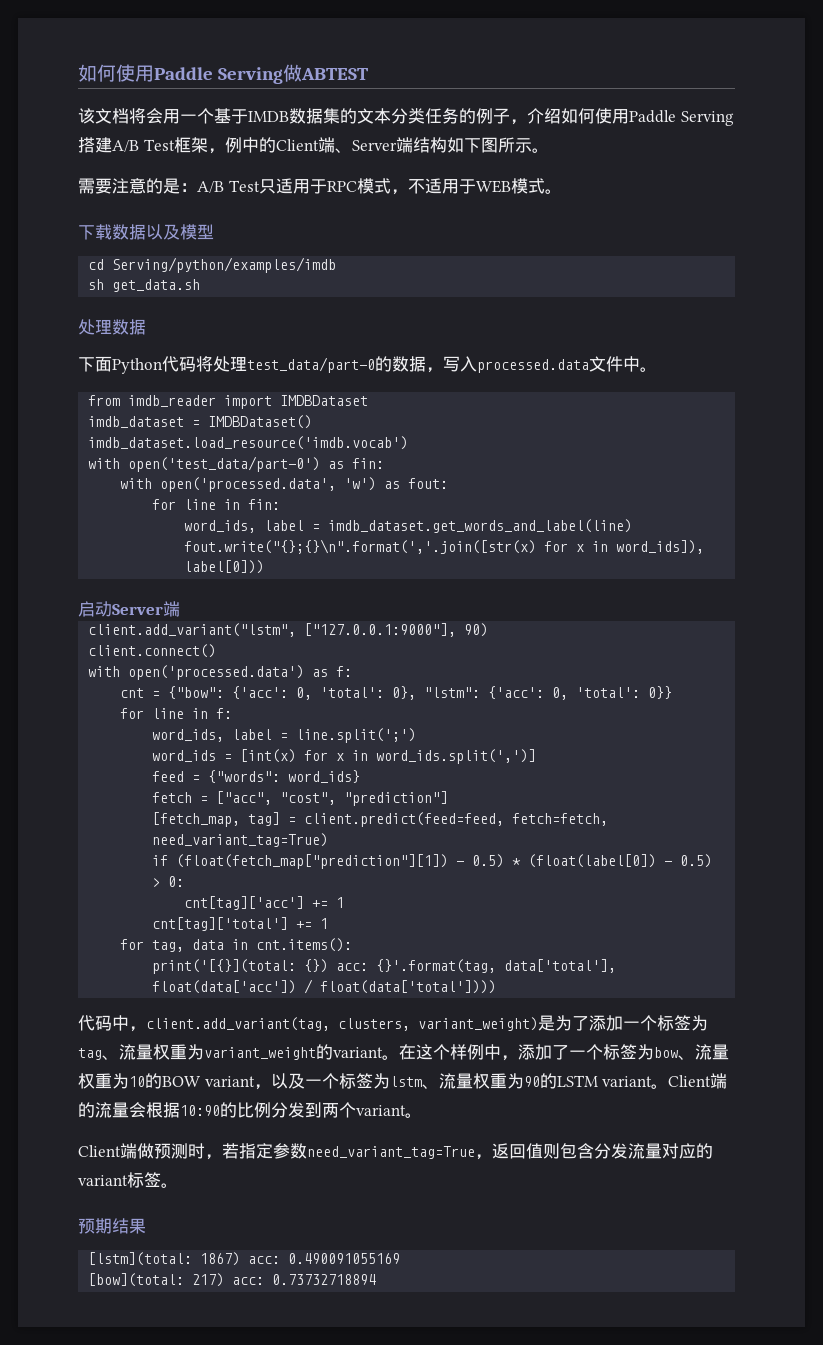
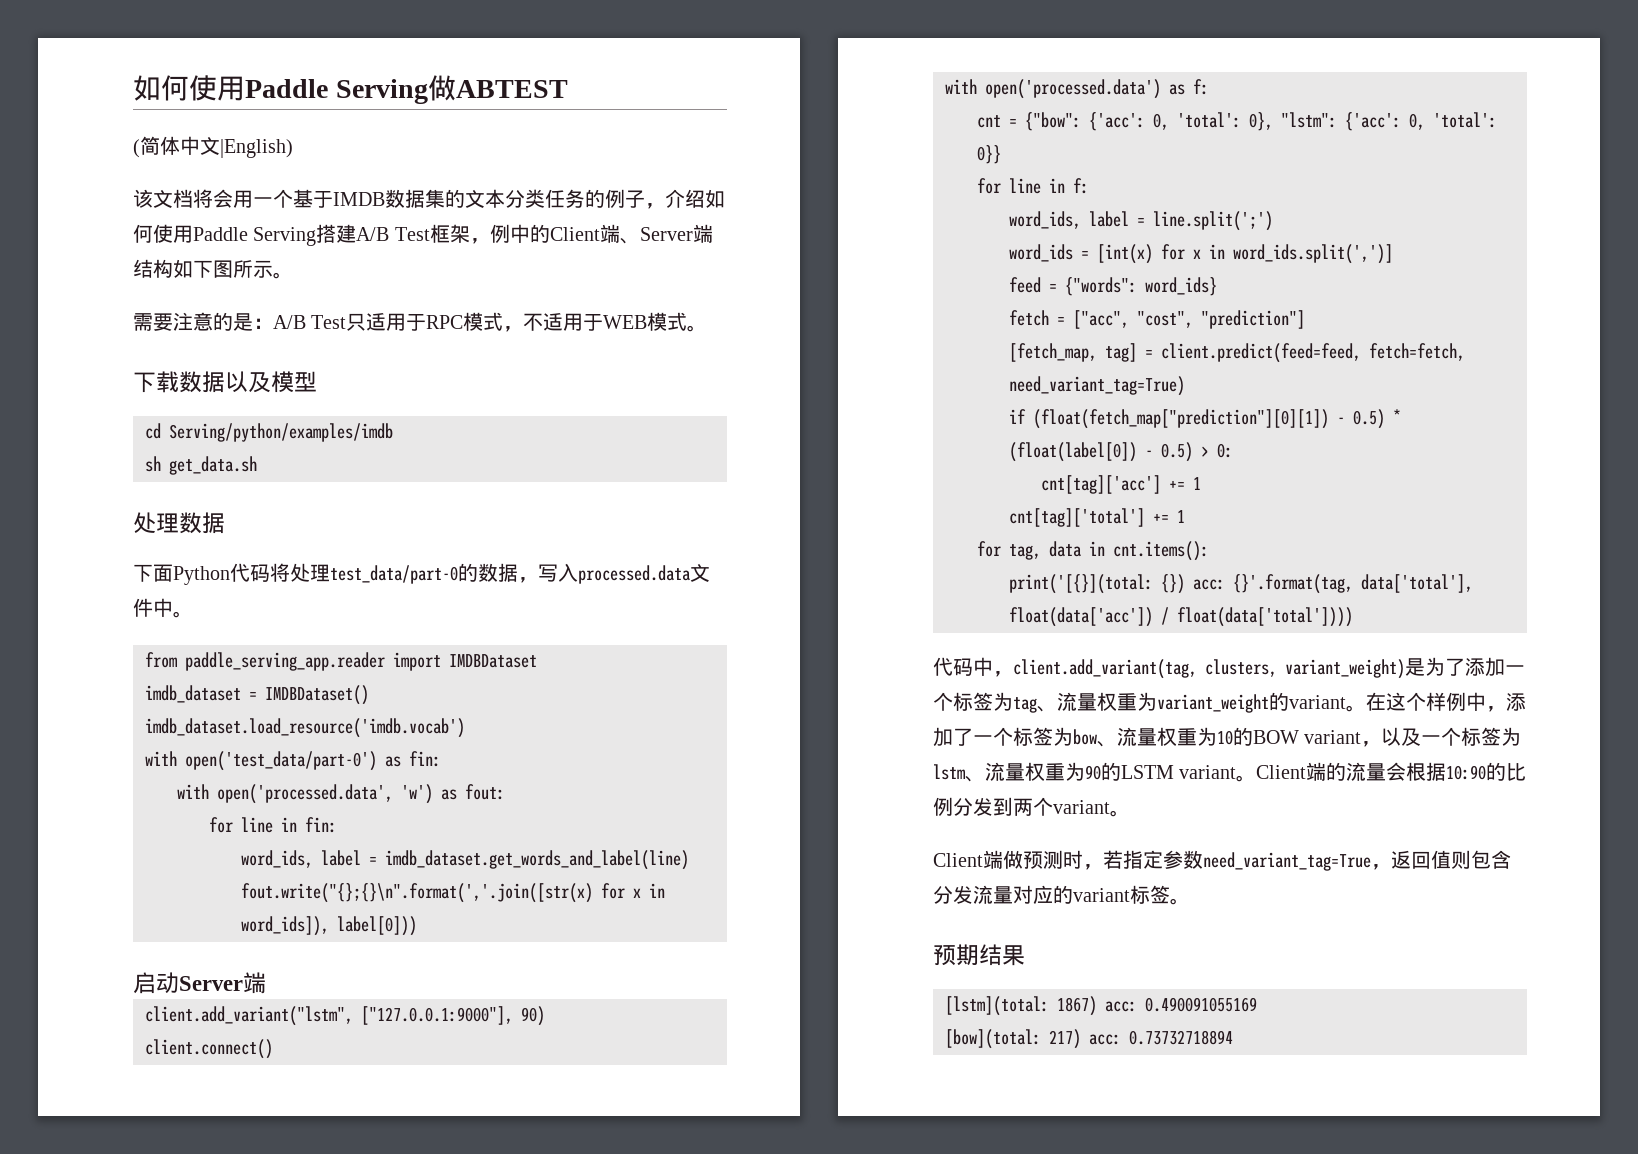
(369, 74) none -> [133,136,293,158] // (简体中文|English)
[128,395,217,407] imdb_reader -> [185,652,385,671] paddle_serving_app.reader
[176,854,449,869] (float(fetch_map["prediction"][1]) -> [1033,409,1329,429] (float(fetch_map["prediction"][0][1])

